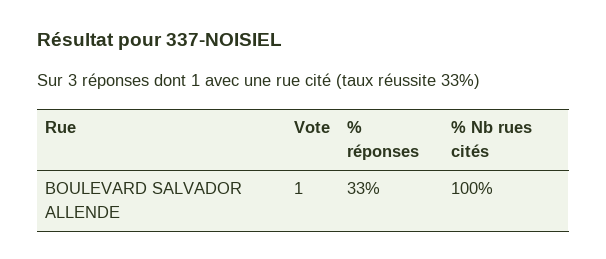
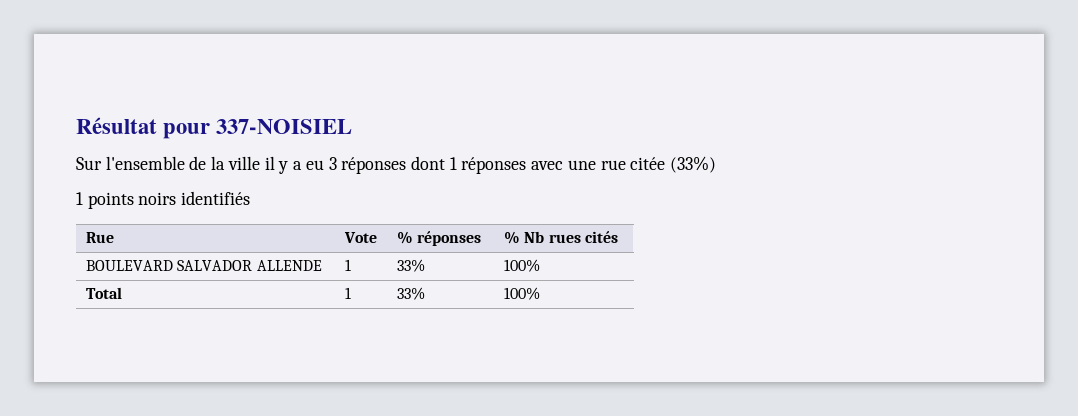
(63, 80) none -> [105,156,324,174] l'ensemble de la ville il y a eu
(200, 80) none -> [461,157,527,174] réponses
[305,73,480,89] cité (taux réussite 33%) -> [630,156,717,173] [76,191,251,209] citée (33%) // 1 points noirs identifiés
(493, 188) none -> [85,287,122,299] [344,287,351,299] [396,287,425,300] [503,287,540,300] // Total | 1 | 33% | 100%

